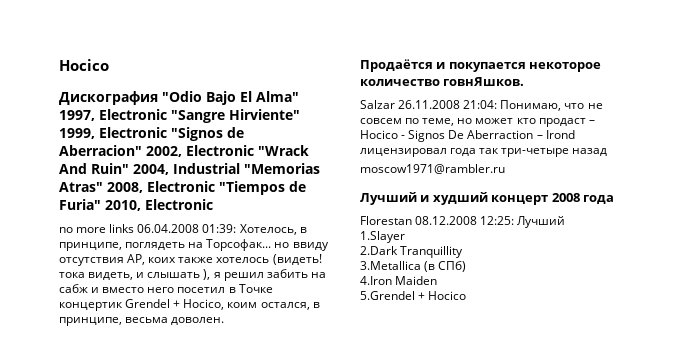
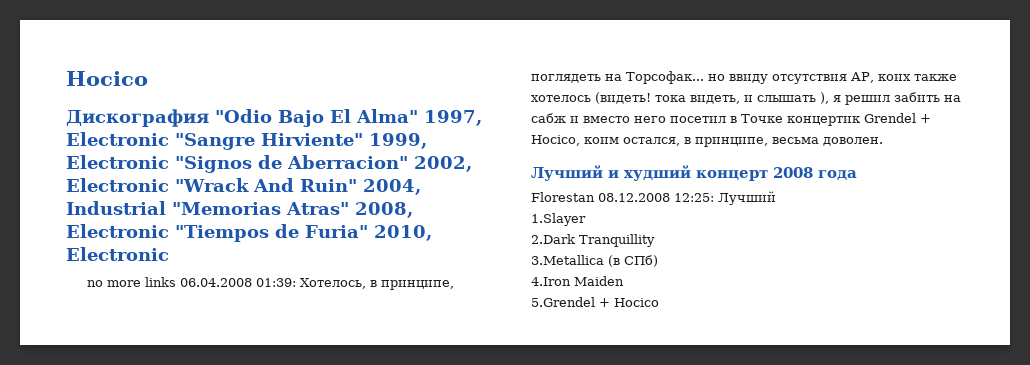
[360,59,602,72] [360,77,525,86] [360,100,603,111] [360,118,595,127] [360,130,575,142] [360,148,608,157] [360,164,505,174] // Продаётся и покупается некоторое количество говнЯшков. // Salzar 26.11.2008 21:04: Понимаю, что не совсем по теме, но может кто продаст – Hocico - Signos De Aberraction – Irond лицензировал года так три-четыре назад // moscow1971@rambler.ru -> (883, 141) none

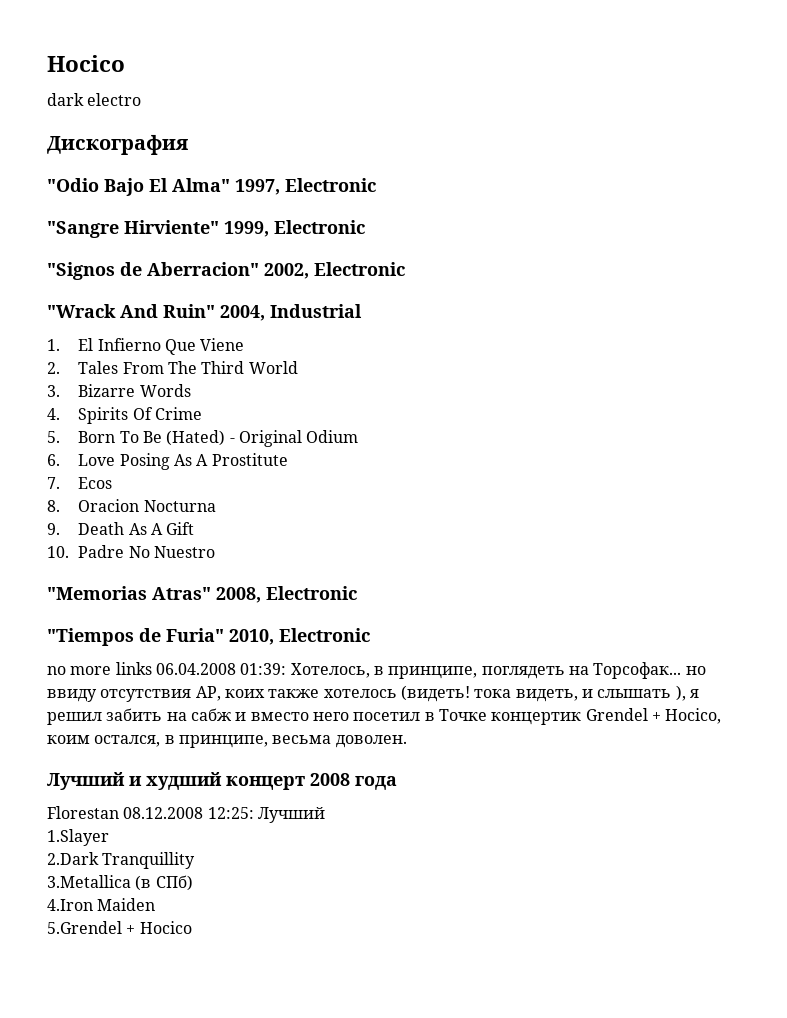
[66,71,148,86] Hocico -> [47,55,125,72] [47,93,142,106] Hocico // dark electro
(209, 118) none -> (188, 144) //
(169, 139) none -> (376, 185) //
(169, 162) none -> (365, 227) //
(169, 185) none -> (405, 269) //
(166, 208) none -> [47,338,245,355] [47,361,298,374] [47,384,191,397] [47,407,203,424] [47,430,359,447] [47,453,288,470] [47,477,113,489] [47,499,216,512] [47,522,195,535] [47,545,216,558] // 1. El Infierno Que Viene // 2. Tales From The Third World // 3. Bizarre Words // 4. Spirits Of Crime // 5. Born To Be (Hated) - Original Odium // 6. Love Posing As A Prostitute // 7. Ecos // 8. Oracion Nocturna // 9. Death As A Gift // 10. Padre No Nuestro //
(169, 231) none -> (357, 593) //

